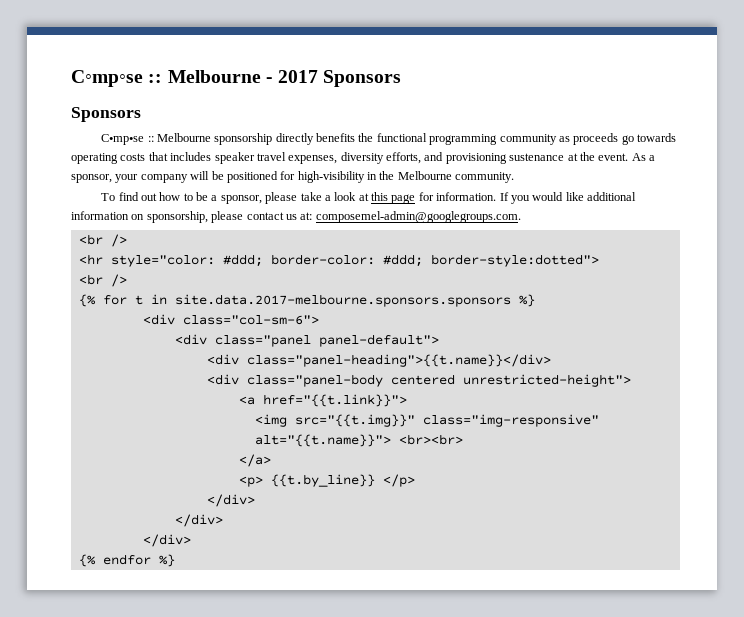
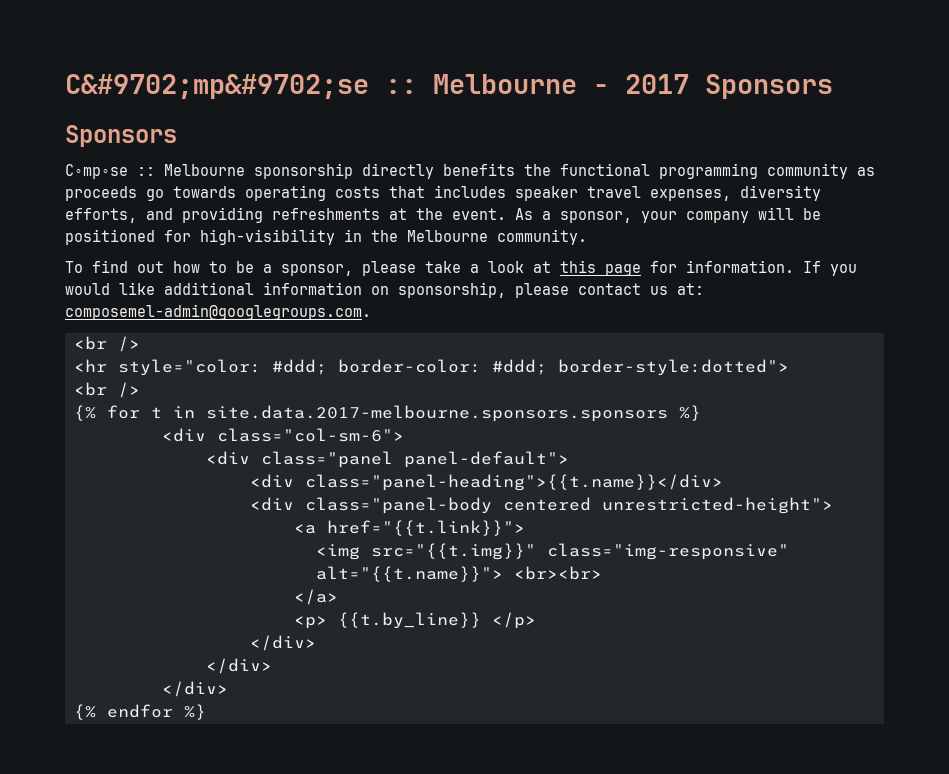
[71,70,143,87] C◦mp◦se -> [65,74,369,99] C&#9702;mp&#9702;se
[445,153,565,164] provisioning sustenance -> [182,207,380,223] providing refreshments

